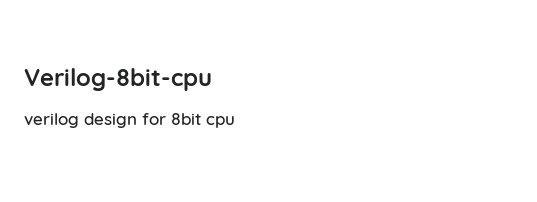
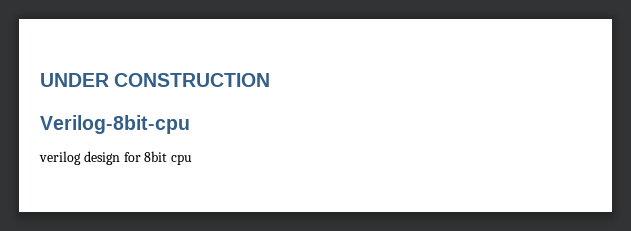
(24, 79) none -> [40,73,271,87] UNDER CONSTRUCTION //

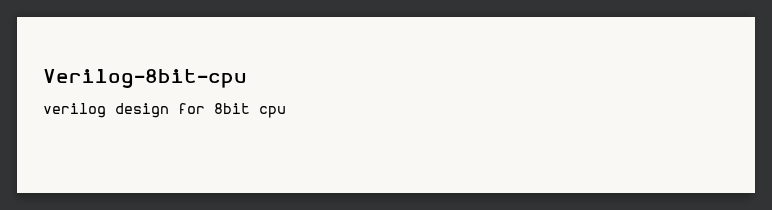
[40,73,271,87] UNDER CONSTRUCTION // -> (43, 78) none

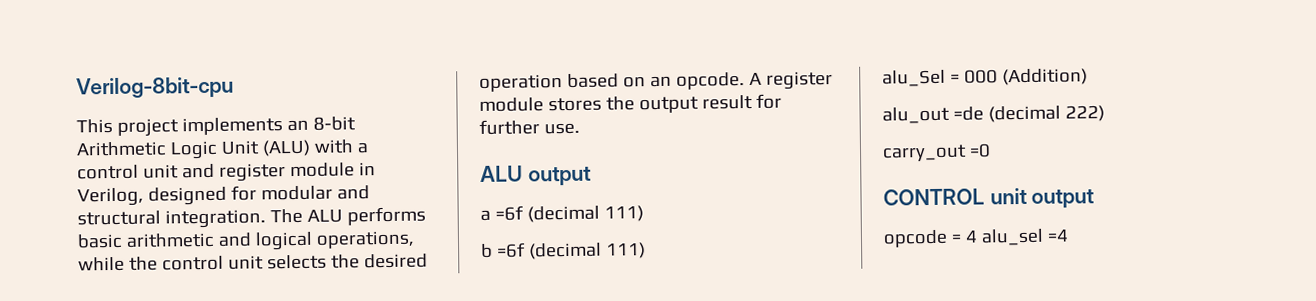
[43,103,286,118] verilog design for 8bit cpu -> [76,116,356,137] [76,139,369,160] [77,162,376,182] [77,185,370,207] [77,206,426,229] [77,230,415,251] [78,253,428,272] [479,71,833,92] [479,93,782,114] [479,119,580,135] [480,165,591,187] [480,205,644,223] [481,242,646,260] [882,68,1088,87] [882,105,1105,124] [882,143,991,162] [883,187,1095,209] [883,228,1069,248] This project implements an 8-bit Arithmetic Logic Unit (ALU) with a control unit and register module in Verilog, designed for modular and structural integration. The ALU performs basic arithmetic and logical operations, while the control unit selects the desired operation based on an opcode. A register module stores the output result for further use. // ALU output // a =6f (decimal 111) // b =6f (decimal 111) // alu_Sel = 000 (Addition) // alu_out =de (decimal 222) // carry_out =0 // CONTROL unit output // opcode = 4 alu_sel =4

